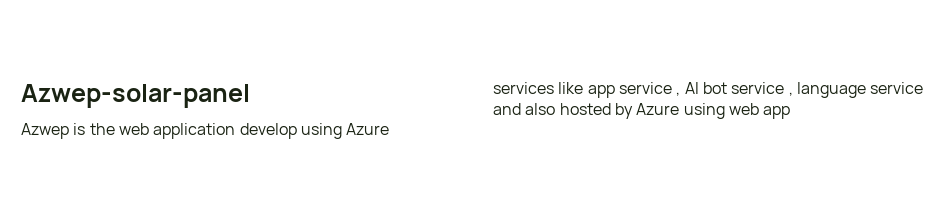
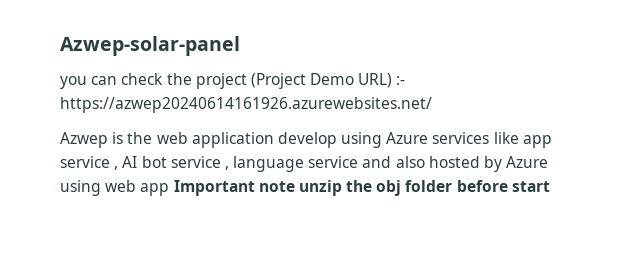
(250, 96) none -> [60,73,406,89] [60,97,432,113] // you can check the project (Project Demo URL) :- https://azwep20240614161926.azurewebsites.net/
(791, 112) none -> [173,180,550,196] Important note unzip the obj folder before start

